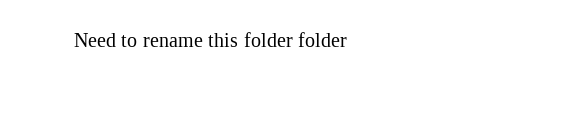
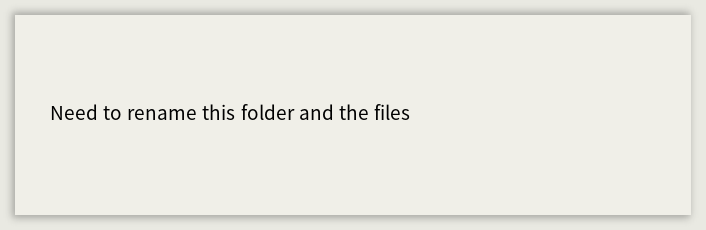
[298,32,347,47] folder -> [298,104,410,120] and the files

